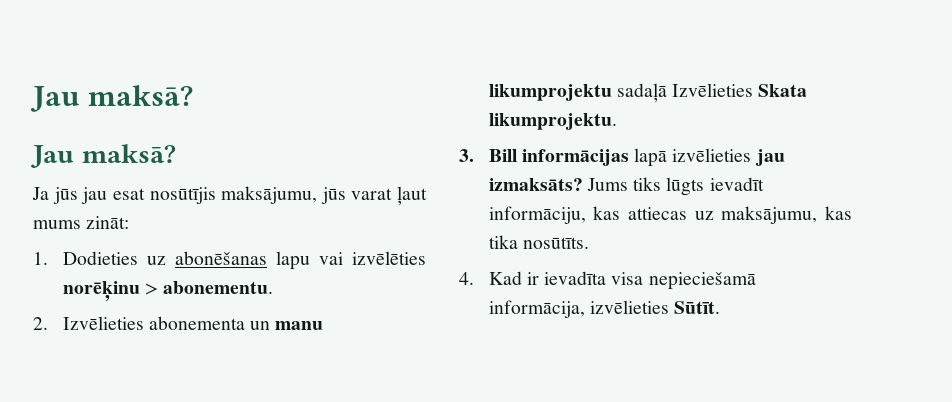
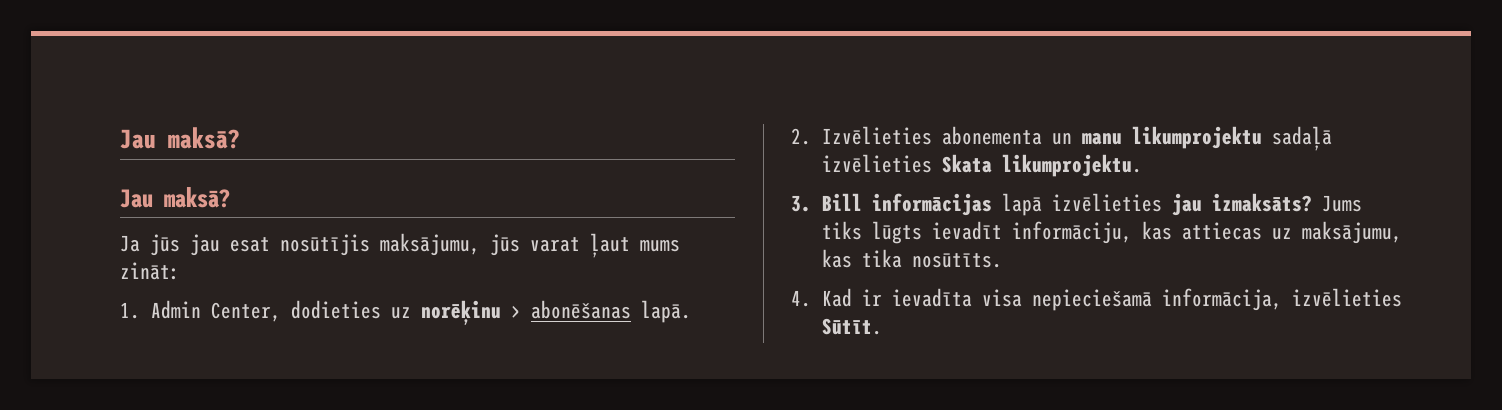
[62,251,427,270] [62,281,274,302] Dodieties uz abonēšanas lapu vai izvēlēties norēķinu > abonementu. -> [150,300,691,325] Admin Center, dodieties uz norēķinu > abonēšanas lapā.
[672,83,754,97] Izvēlieties -> [821,154,932,173] izvēlieties

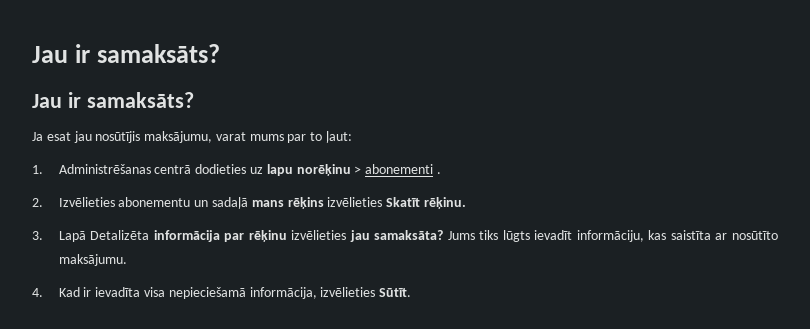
[120,127,240,149] [120,187,230,208] Jau maksā? // Jau maksā? -> [32,44,220,63] [32,92,194,108] Jau ir samaksāts? // Jau ir samaksāts?
[150,233,680,258] [120,262,180,280] jūs jau esat nosūtījis maksājumu, jūs varat ļaut mums zināt: -> [46,131,353,143] esat jau nosūtījis maksājumu, varat mums par to ļaut:
[150,300,281,322] Admin Center, -> [58,164,192,174] Administrēšanas centrā
(411, 313) none -> [266,164,293,176] lapu
[530,300,691,323] abonēšanas lapā. -> [365,164,441,174] abonementi .
[941,126,1332,151] [821,154,1142,177] [791,193,1042,216] abonementa un manu likumprojektu sadaļā izvēlieties Skata likumprojektu. // 3. Bill informācijas lapā -> [118,197,466,209] [32,230,287,242] abonementu un sadaļā mans rēķins izvēlieties Skatīt rēķinu. // 3. Lapā Detalizēta informācija par rēķinu
[1211,193,1312,212] izmaksāts? -> [374,230,444,240] samaksāta?
[1181,221,1402,244] [821,249,1002,268] attiecas uz maksājumu, kas tika nosūtīts. -> [670,230,779,240] [58,254,127,266] saistīta ar nosūtīto maksājumu.

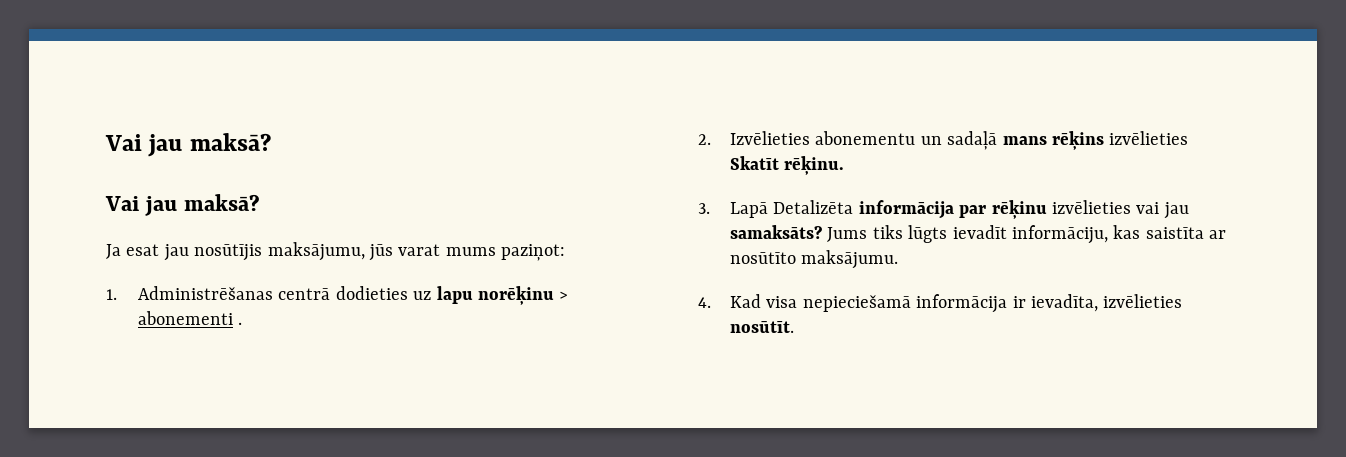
[32,44,220,63] [32,92,194,108] Jau ir samaksāts? // Jau ir samaksāts? -> [105,133,271,157] [105,194,260,216] Vai jau maksā? // Vai jau maksā?
(213, 137) none -> [369,244,393,261] jūs
[287,131,353,143] par to ļaut: -> [501,244,566,261] paziņot:
[349,230,444,242] jau samaksāta? -> [1136,202,1189,219] [729,225,822,239] vai jau samaksāts?
[83,287,412,299] ir ievadīta visa nepieciešamā informācija, izvēlieties Sūtīt. -> [766,294,1183,313] [729,321,794,333] visa nepieciešamā informācija ir ievadīta, izvēlieties nosūtīt.

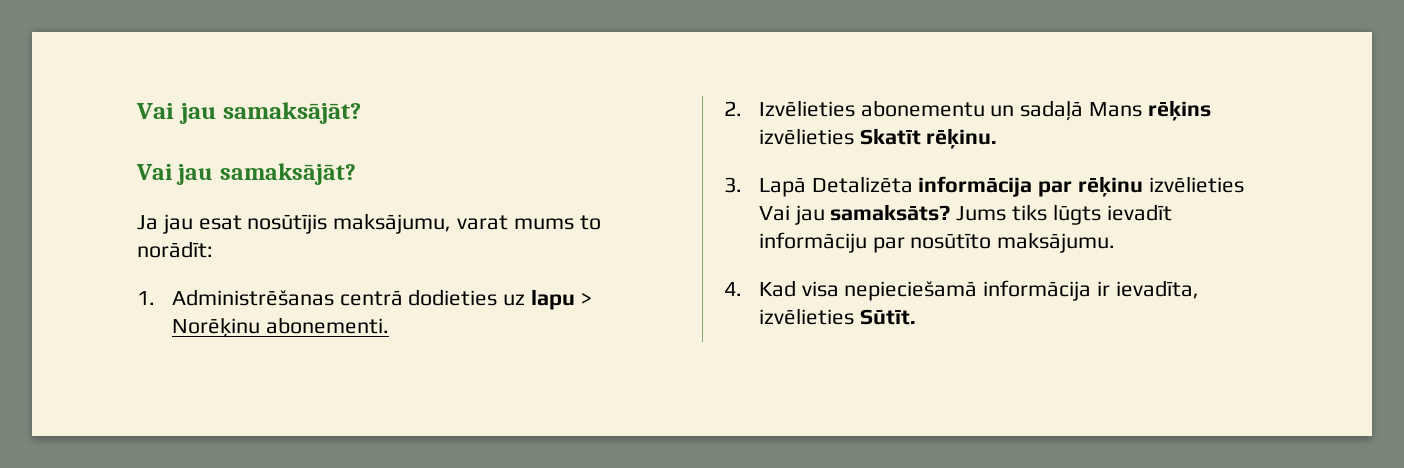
[105,133,271,157] [105,194,260,216] Vai jau maksā? // Vai jau maksā? -> [136,102,361,124] [136,163,356,185] Vai jau samaksājāt? // Vai jau samaksājāt?
[126,244,189,261] esat jau -> [162,214,242,234] jau esat
[369,244,393,261] jūs -> (452, 223) none
[501,244,566,261] paziņot: -> [579,215,601,230] [137,241,213,258] to norādīt:
[477,286,569,305] [137,311,243,325] norēķinu > abonementi . -> [580,292,592,305] [171,317,389,338] > Norēķinu abonementi.
[1002,136,1047,145] mans -> [1089,102,1143,117] Mans
[1136,202,1160,214] vai -> [758,205,790,221] Vai
[1011,225,1227,244] informāciju, kas saistīta ar -> [758,232,905,253] informāciju par
[729,321,794,333] nosūtīt. -> [859,309,916,325] Sūtīt.

